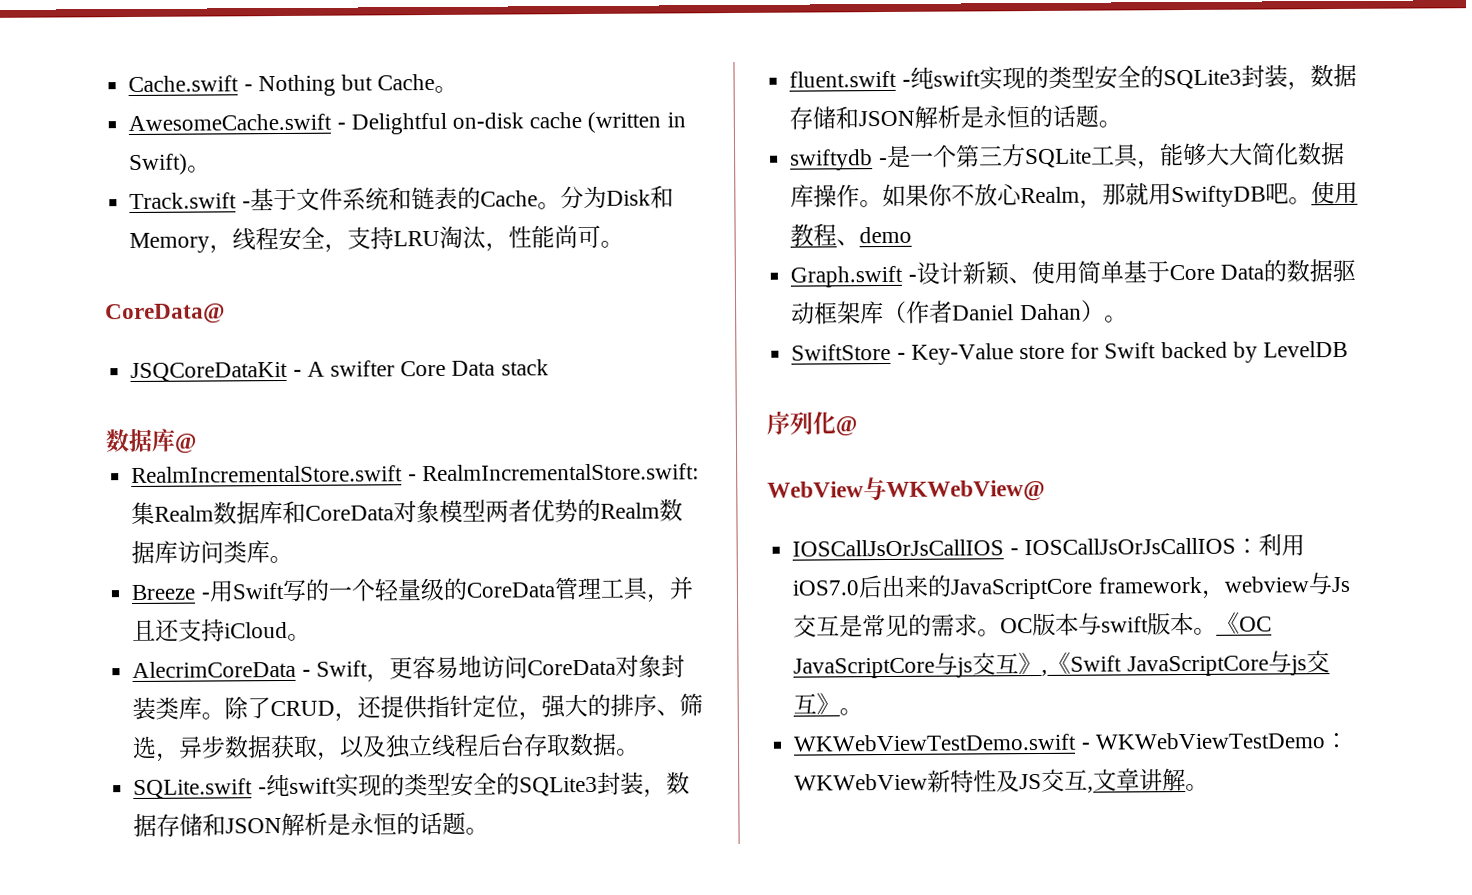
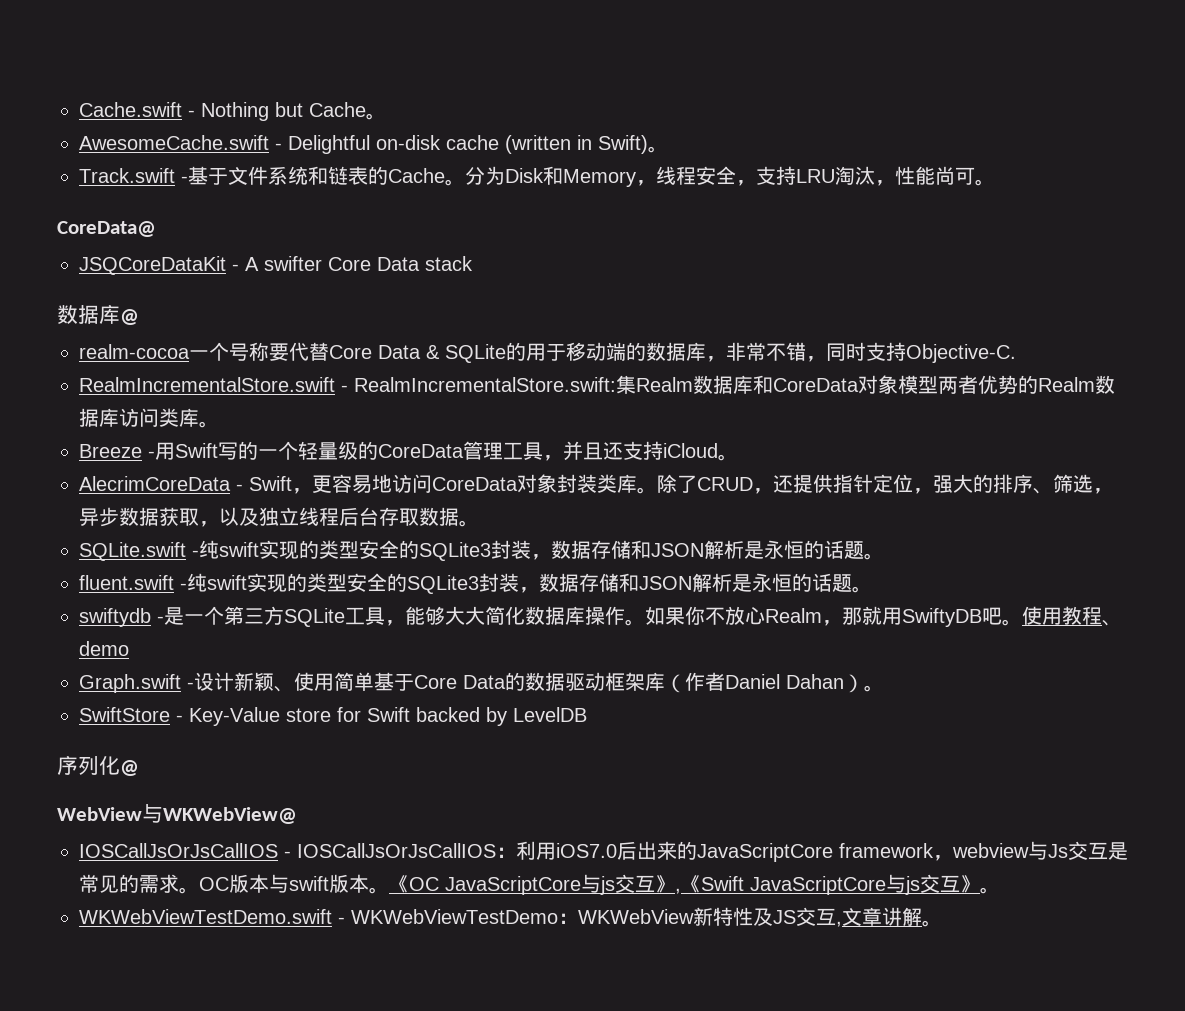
(197, 443) none -> [79,342,1016,363] // realm-cocoa一个号称要代替Core Data & SQLite的用于移动端的数据库，非常不错，同时支持Objective-C.

